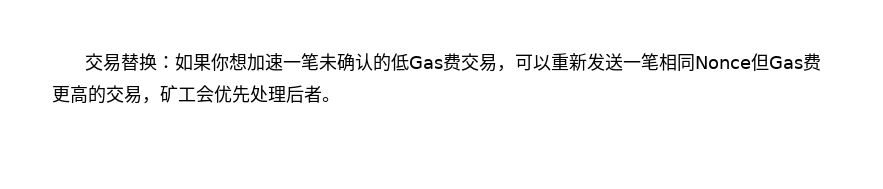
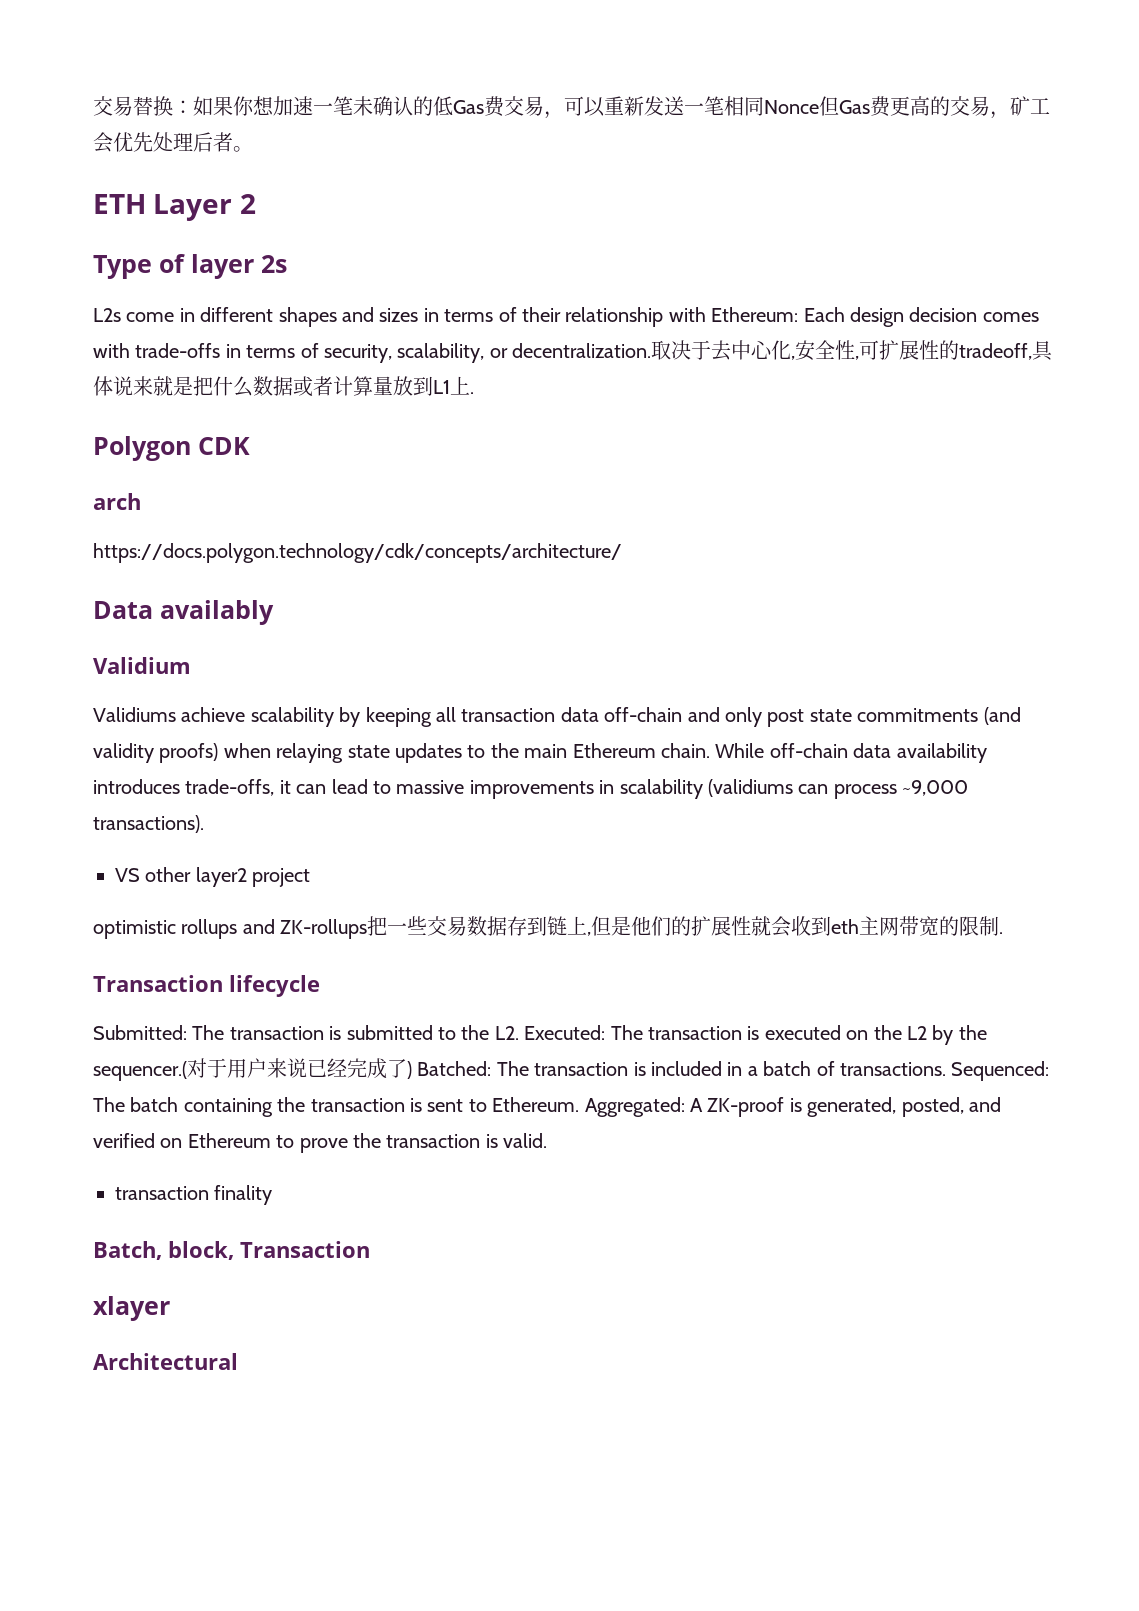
(340, 99) none -> [93,194,256,221] [93,254,287,279] [93,307,1039,327] [93,340,1054,363] [93,376,474,397] [93,436,250,461] [93,493,141,510] [93,543,622,563] [93,600,274,625] [93,657,191,674] [93,707,1021,727] [93,743,987,763] [93,779,969,799] [93,815,204,833] [115,867,311,887] [93,916,1004,939] [93,975,320,997] [93,1025,987,1045] [93,1058,1050,1081] [93,1097,1001,1117] [93,1133,548,1153] [115,1185,273,1205] [93,1241,370,1260] [93,1296,170,1321] [93,1353,238,1370] // ETH Layer 2 // Type of layer 2s // L2s come in different shapes and sizes in terms of their relationship with Ethereum: Each design decision comes with trade-offs in terms of security, scalability, or decentralization.取决于去中心化,安全性,可扩展性的tradeoff,具体说来就是把什么数据或者计算量放到L1上. // Polygon CDK // arch // https://docs.polygon.technology/cdk/concepts/architecture/ // Data availably // Validium // Validiums achieve scalability by keeping all transaction data off-chain and only post state commitments (and validity proofs) when relaying state updates to the main Ethereum chain. While off-chain data availability introduces trade-offs, it can lead to massive improvements in scalability (validiums can process ~9,000 transactions). // VS other layer2 project // optimistic rollups and ZK-rollups把一些交易数据存到链上,但是他们的扩展性就会收到eth主网带宽的限制. // Transaction lifecycle // Submitted: The transaction is submitted to the L2. Executed: The transaction is executed on the L2 by the sequencer.(对于用户来说已经完成了) Batched: The transaction is included in a batch of transactions. Sequenced: The batch containing the transaction is sent to Ethereum. Aggregated: A ZK-proof is generated, posted, and verified on Ethereum to prove the transaction is valid. // transaction finality // Batch, block, Transaction // xlayer // Architectural

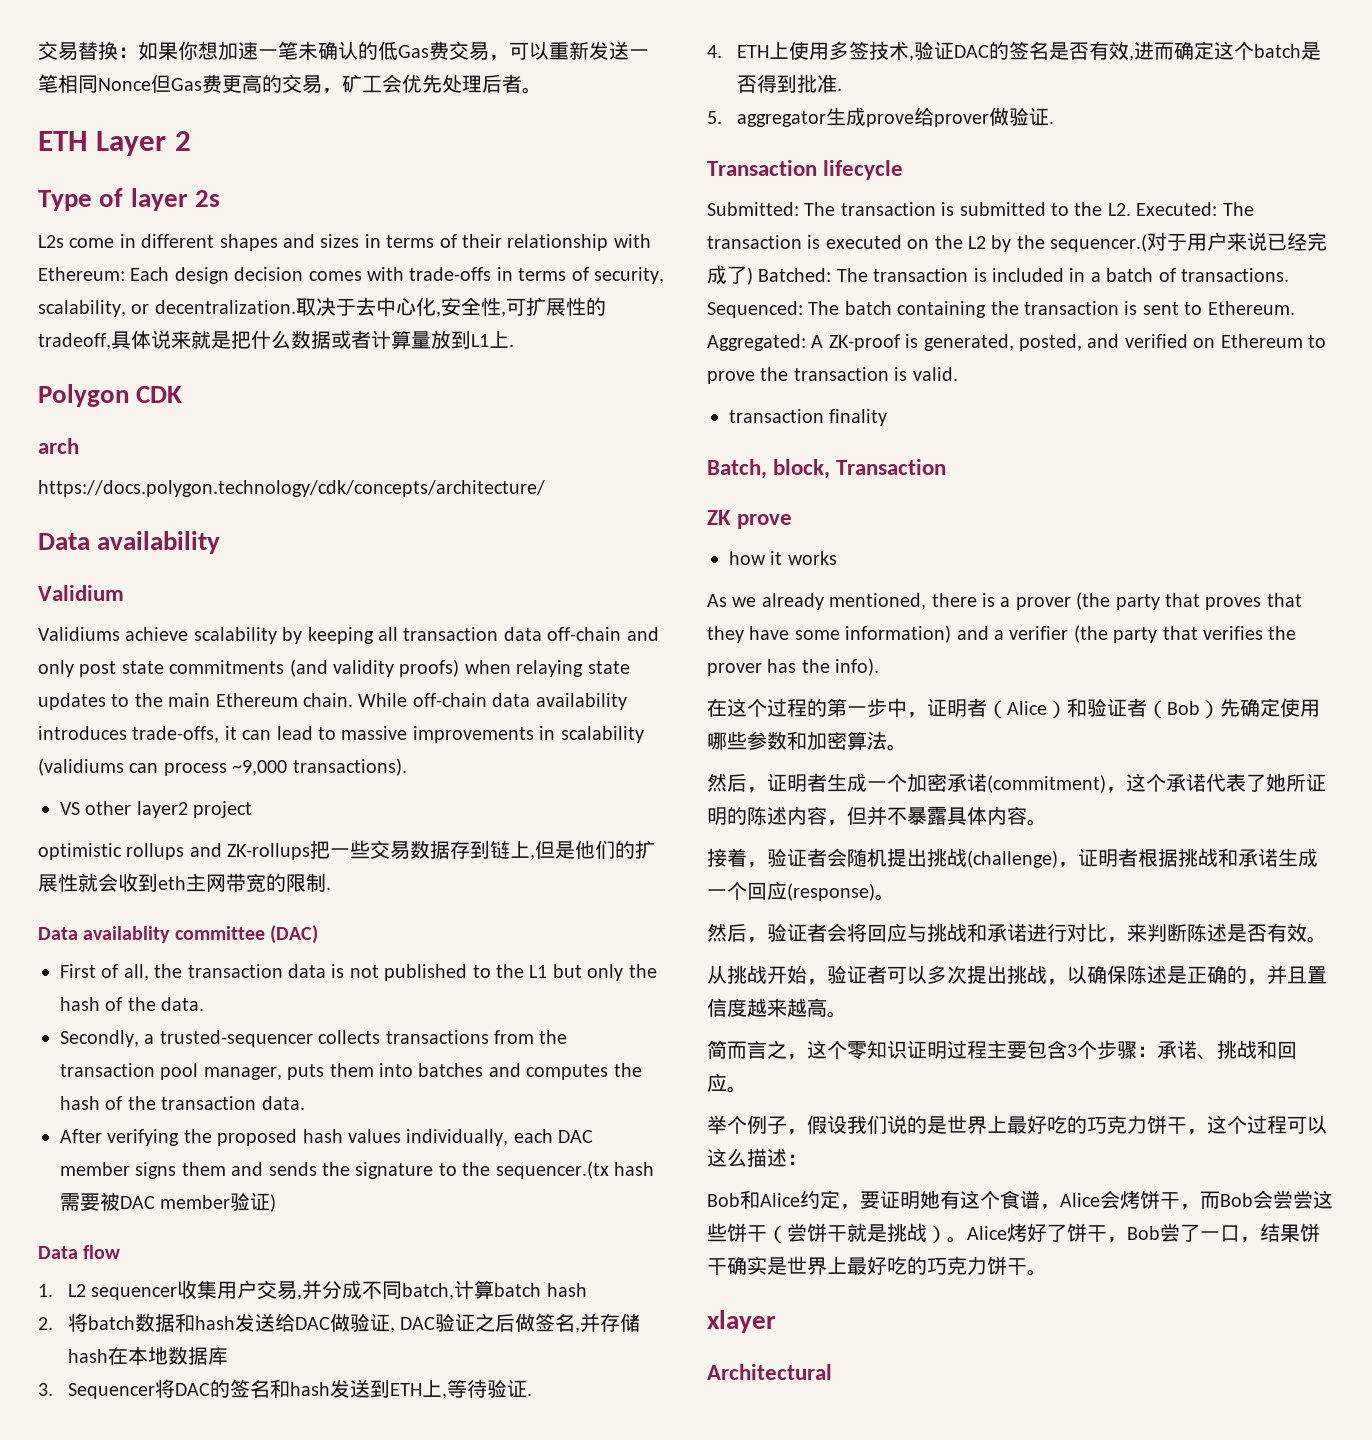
[160,600,274,625] availably -> [97,531,221,554] availability
(1004, 933) none -> [38,925,319,944] [60,964,657,981] [60,997,205,1011] [60,1030,568,1047] [60,1063,642,1080] [60,1096,305,1110] [60,1129,594,1146] [60,1161,654,1179] [60,1192,277,1212] [38,1245,121,1259] [38,1280,587,1300] [38,1313,641,1333] [67,1346,228,1365] [38,1379,532,1399] [707,41,1321,61] [736,74,842,93] [707,107,1054,127] // Data availablity committee (DAC) // First of all, the transaction data is not published to the L1 but only the hash of the data. // Secondly, a trusted-sequencer collects transactions from the transaction pool manager, puts them into batches and computes the hash of the transaction data. // After verifying the proposed hash values individually, each DAC member signs them and sends the signature to the sequencer.(tx hash需要被DAC member验证) // Data flow // 1. L2 sequencer收集用户交易,并分成不同batch,计算batch hash // 2.将batch数据和hash发送给DAC做验证, DAC验证之后做签名,并存储hash在本地数据库 // 3. Sequencer将DAC的签名和hash发送到ETH上,等待验证. // 4. ETH上使用多签技术,验证DAC的签名是否有效,进而确定这个batch是否得到批准. // 5. aggregator生成prove给prover做验证.
(370, 1249) none -> [707,510,793,529] [729,551,837,565] [707,592,1302,610] [707,625,1297,643] [707,658,880,676] [707,698,1320,719] [707,731,907,751] [707,773,1326,793] [707,806,1047,826] [707,848,1318,868] [707,881,895,901] [707,923,1327,943] [707,965,1327,985] [707,998,847,1018] [707,1040,1297,1060] [707,1073,747,1093] [707,1115,1327,1135] [707,1148,807,1167] [707,1190,1333,1210] [707,1223,1320,1244] [707,1256,1047,1276] // ZK prove // how it works // As we already mentioned, there is a prover (the party that proves that they have some information) and a verifier (the party that verifies the prover has the info). // 在这个过程的第一步中，证明者（Alice）和验证者（Bob）先确定使用哪些参数和加密算法。 // 然后，证明者生成一个加密承诺(commitment)，这个承诺代表了她所证明的陈述内容，但并不暴露具体内容。 // 接着，验证者会随机提出挑战(challenge)，证明者根据挑战和承诺生成一个回应(response)。 // 然后，验证者会将回应与挑战和承诺进行对比，来判断陈述是否有效。 // 从挑战开始，验证者可以多次提出挑战，以确保陈述是正确的，并且置信度越来越高。 // 简而言之，这个零知识证明过程主要包含3个步骤：承诺、挑战和回应。 // 举个例子，假设我们说的是世界上最好吃的巧克力饼干，这个过程可以这么描述： // Bob和Alice约定，要证明她有这个食谱，Alice会烤饼干，而Bob会尝尝这些饼干（尝饼干就是挑战）。Alice烤好了饼干，Bob尝了一口，结果饼干确实是世界上最好吃的巧克力饼干。

